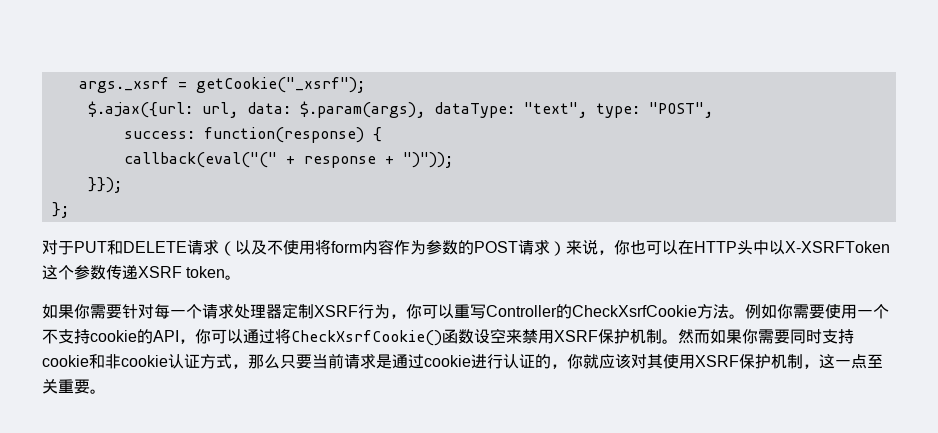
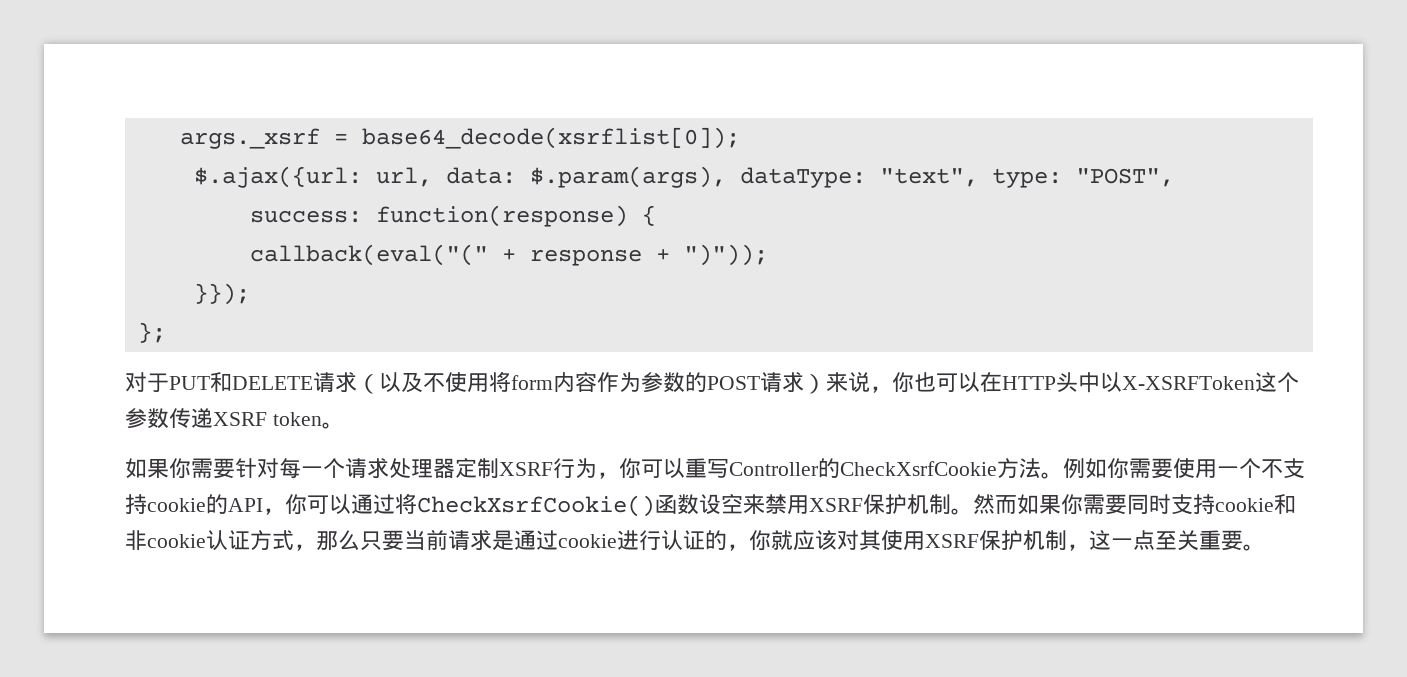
[195,77,365,93] getCookie("_xsrf"); -> [361,127,740,149] base64_decode(xsrflist[0]);

